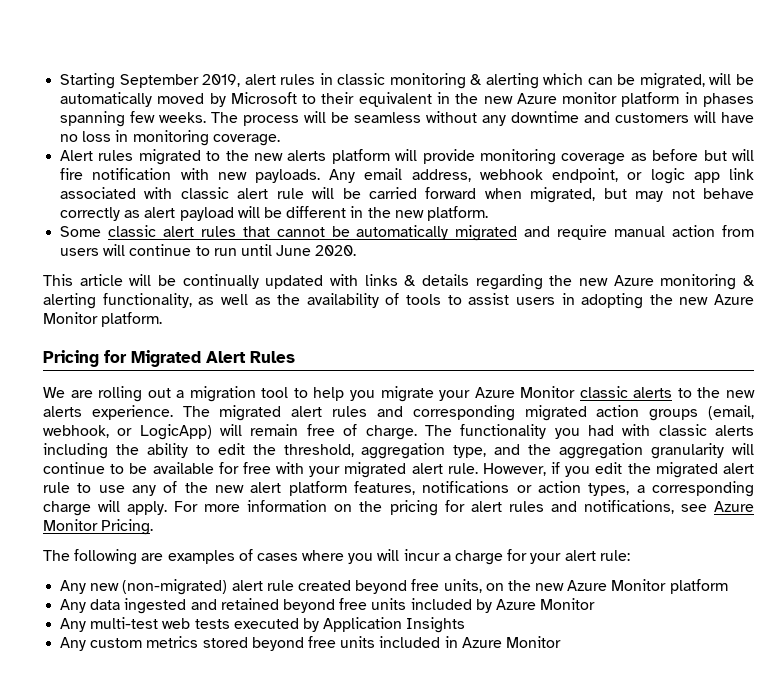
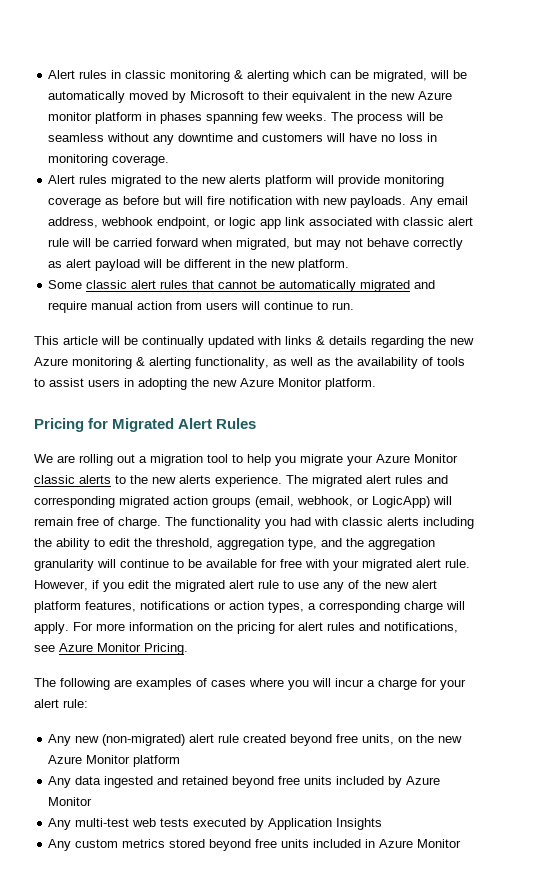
[60,73,276,89] Starting September 2019, alert -> [48,70,76,79] Alert
[213,244,357,256] run until June 2020. -> [332,302,355,310] run.

